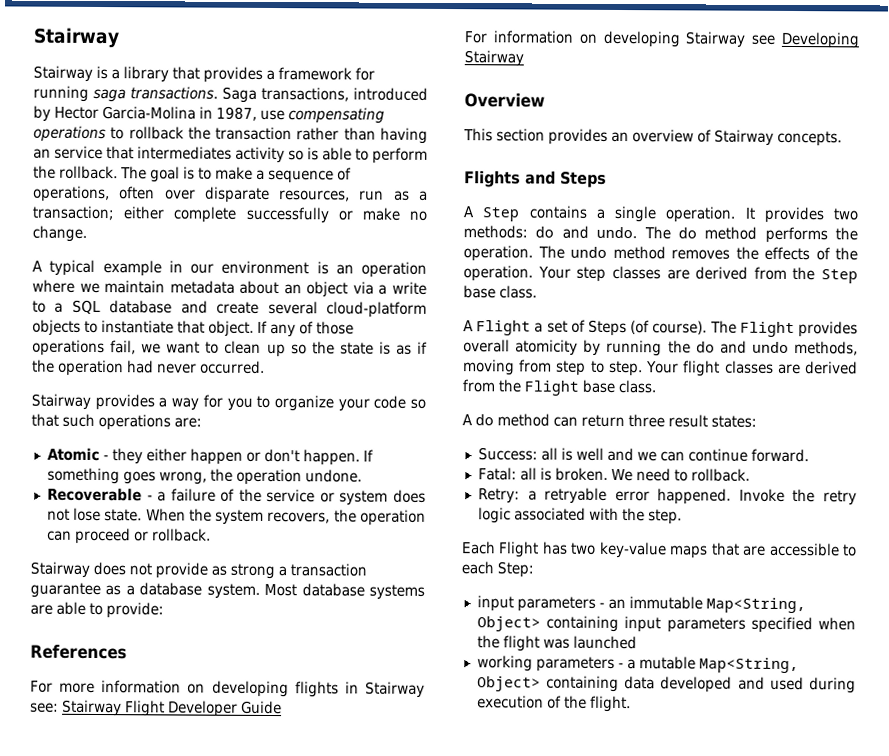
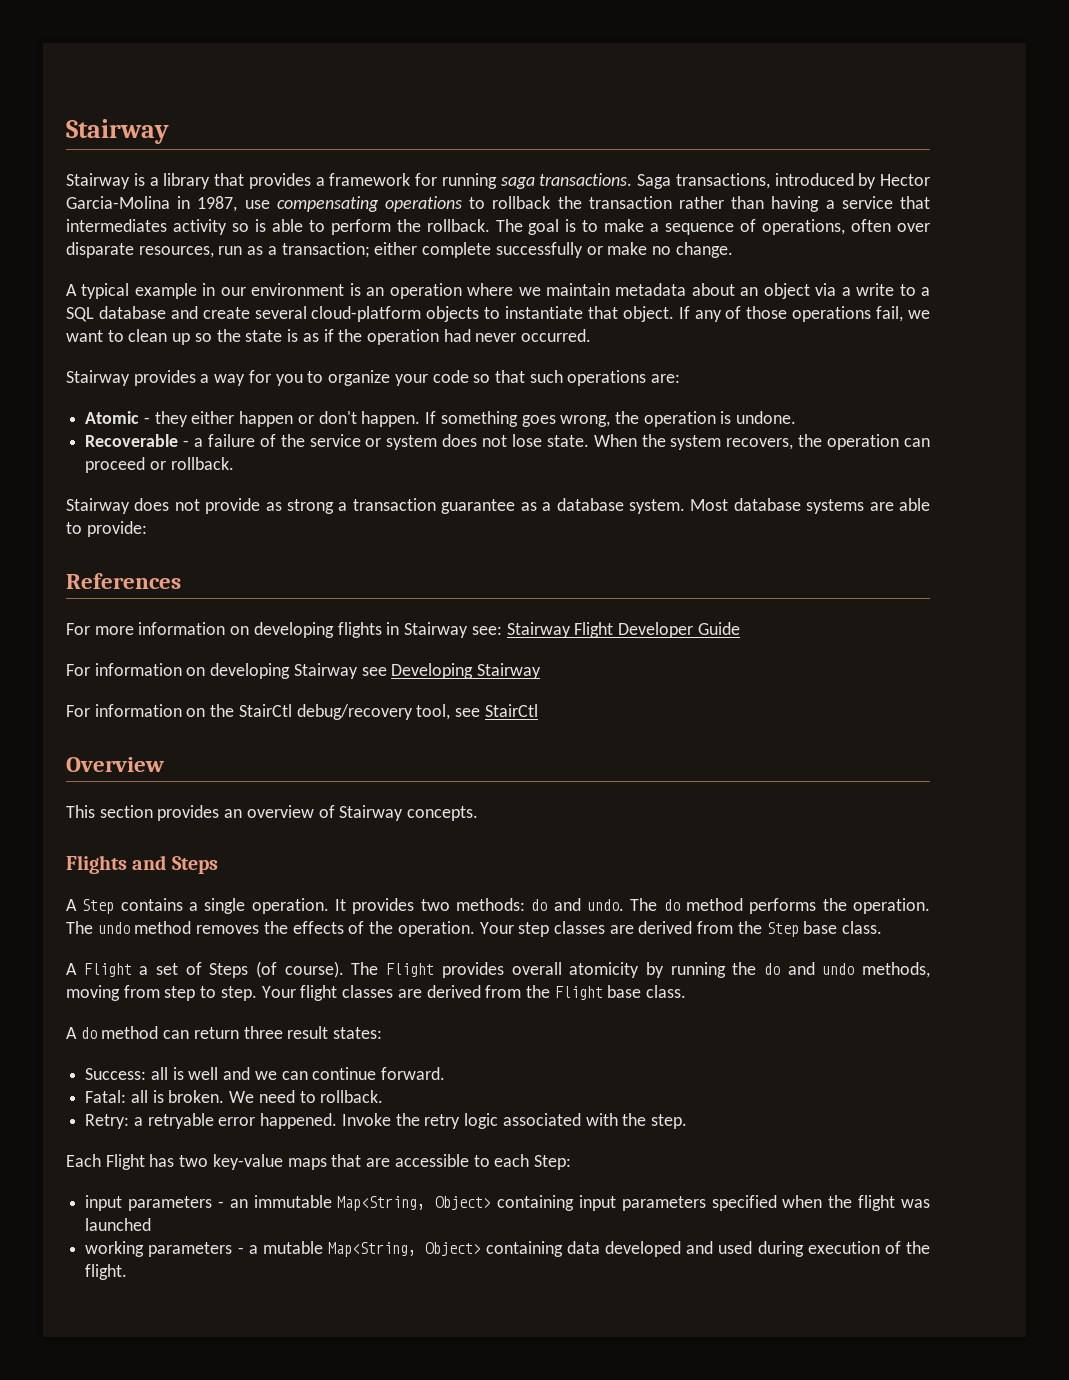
[33,148,51,159] an -> [825,200,835,209] a
(302, 477) none -> [720,411,732,424] is
(524, 58) none -> [66,704,538,720] // For information on the StairCtl debug/recovery tool, see StairCtl

